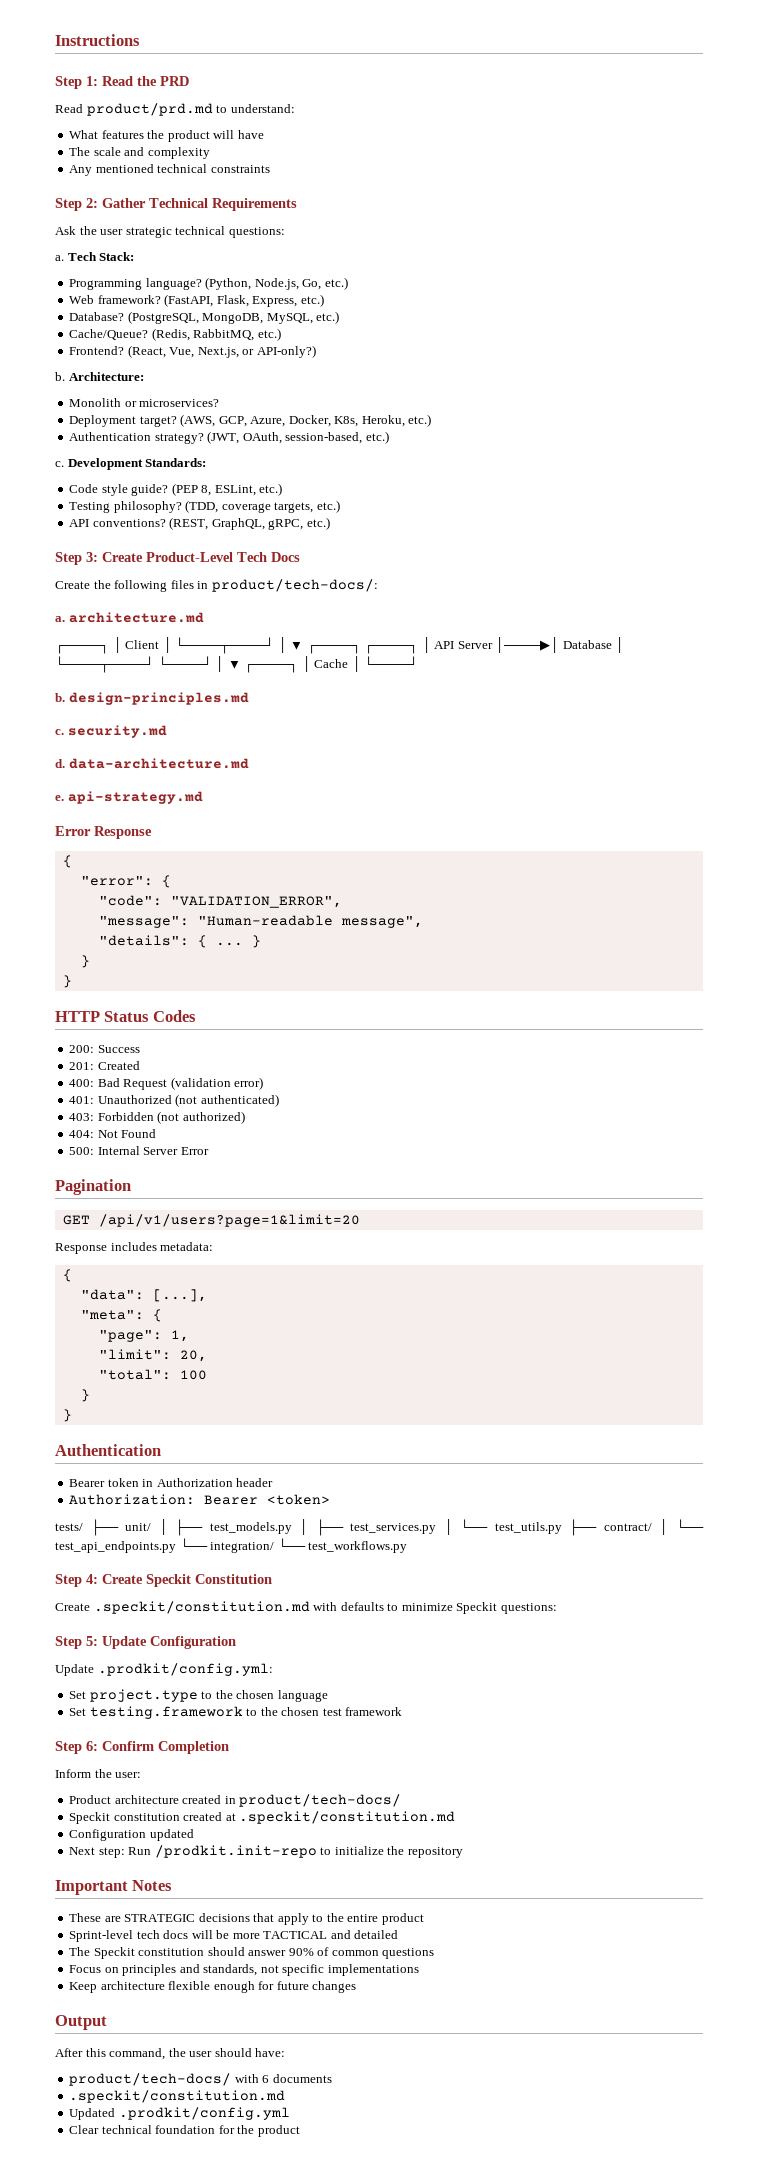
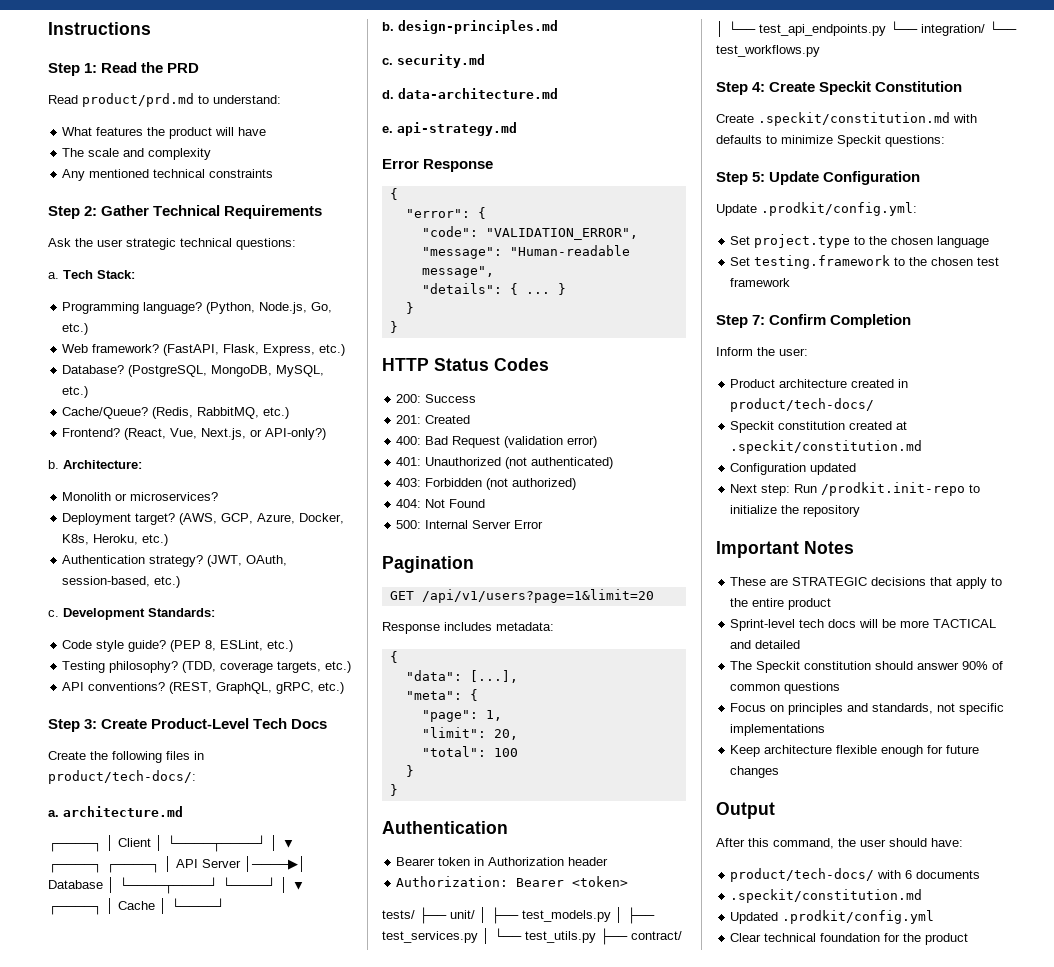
[86,1741,98,1751] 6: -> [752,315,766,325] 7:

